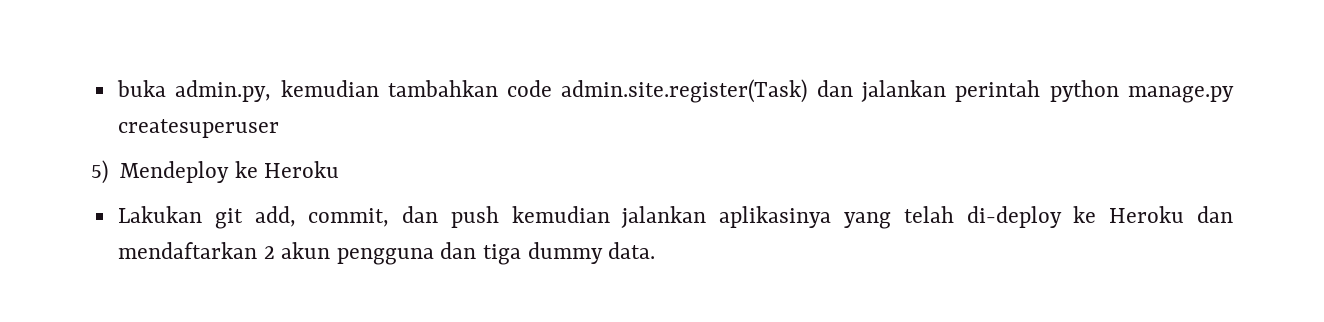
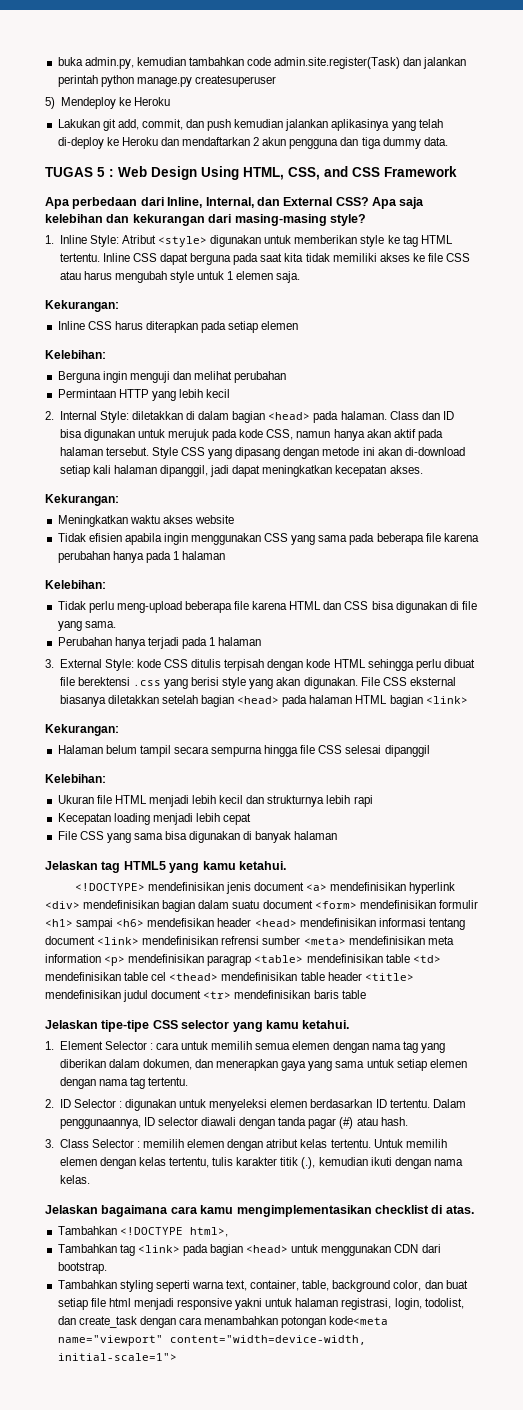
(656, 250) none -> [45,166,457,180] [45,197,425,209] [45,214,366,226] [45,235,453,247] [59,253,471,265] [59,271,301,283] [45,300,119,312] [57,321,299,333] [45,350,106,359] [57,371,287,383] [57,389,231,401] [45,411,454,423] [59,429,443,441] [59,447,465,459] [59,465,423,477] [45,494,119,506] [57,515,234,527] [57,533,479,545] [57,551,226,563] [45,580,106,589] [57,601,477,613] [57,621,116,631] [57,637,262,649] [45,659,475,671] [59,677,456,689] [59,695,468,707] [45,724,119,736] [57,745,430,757] [45,774,106,783] [57,795,373,807] [57,813,252,825] [57,831,338,843] [45,861,286,873] [74,882,456,894] [45,900,478,912] [45,918,465,930] [45,936,454,945] [45,954,441,966] [45,972,414,981] [45,990,366,1002] [45,1020,350,1032] [45,1041,445,1053] [59,1059,467,1071] [59,1077,189,1089] [45,1099,466,1111] [59,1117,408,1129] [45,1139,447,1151] [59,1157,463,1169] [59,1175,90,1184] [45,1205,474,1217] [57,1226,228,1237] [57,1244,441,1256] [57,1262,107,1274] [57,1280,468,1292] [57,1298,464,1310] [57,1316,389,1328] [57,1335,366,1346] [57,1353,177,1361] // TUGAS 5 : Web Design Using HTML, CSS, and CSS Framework // Apa perbedaan dari Inline, Internal, dan External CSS? Apa saja kelebihan dan kekurangan dari masing-masing style? // 1. Inline Style: Atribut <style> digunakan untuk memberikan style ke tag HTML tertentu. Inline CSS dapat berguna pada saat kita tidak memiliki akses ke file CSS atau harus mengubah style untuk 1 elemen saja. // Kekurangan: // Inline CSS harus diterapkan pada setiap elemen // Kelebihan: // Berguna ingin menguji dan melihat perubahan // Permintaan HTTP yang lebih kecil // 2. Internal Style: diletakkan di dalam bagian <head> pada halaman. Class dan ID bisa digunakan untuk merujuk pada kode CSS, namun hanya akan aktif pada halaman tersebut. Style CSS yang dipasang dengan metode ini akan di-download setiap kali halaman dipanggil, jadi dapat meningkatkan kecepatan akses. // Kekurangan: // Meningkatkan waktu akses website // Tidak efisien apabila ingin menggunakan CSS yang sama pada beberapa file karena perubahan hanya pada 1 halaman // Kelebihan: // Tidak perlu meng-upload beberapa file karena HTML dan CSS bisa digunakan di file yang sama. // Perubahan hanya terjadi pada 1 halaman // 3. External Style: kode CSS ditulis terpisah dengan kode HTML sehingga perlu dibuat file berektensi .css yang berisi style yang akan digunakan. File CSS eksternal biasanya diletakkan setelah bagian <head> pada halaman HTML bagian <link> // Kekurangan: // Halaman belum tampil secara sempurna hingga file CSS selesai dipanggil // Kelebihan: // Ukuran file HTML menjadi lebih kecil dan strukturnya lebih rapi // Kecepatan loading menjadi lebih cepat // File CSS yang sama bisa digunakan di banyak halaman // Jelaskan tag HTML5 yang kamu ketahui. // <!DOCTYPE> mendefinisikan jenis document <a> mendefinisikan hyperlink <div> mendefinisikan bagian dalam suatu document <form> mendefinisikan formulir <h1> sampai <h6> mendefisikan header <head> mendefinisikan informasi tentang document <link> mendefinisikan refrensi sumber <meta> mendefinisikan meta information <p> mendefinisikan paragrap <table> mendefinisikan table <td> mendefinisikan table cel <thead> mendefinisikan table header <title> mendefinisikan judul document <tr> mendefinisikan baris table // Jelaskan tipe-tipe CSS selector yang kamu ketahui. // 1. Element Selector : cara untuk memilih semua elemen dengan nama tag yang diberikan dalam dokumen, dan menerapkan gaya yang sama untuk setiap elemen dengan nama tag tertentu. // 2. ID Selector : digunakan untuk menyeleksi elemen berdasarkan ID tertentu. Dalam penggunaannya, ID selector diawali dengan tanda pagar (#) atau hash. // 3. Class Selector : memilih elemen dengan atribut kelas tertentu. Untuk memilih elemen dengan kelas tertentu, tulis karakter titik (.), kemudian ikuti dengan nama kelas. // Jelaskan bagaimana cara kamu mengimplementasikan checklist di atas. // Tambahkan <!DOCTYPE html>, // Tambahkan tag <link> pada bagian <head> untuk menggunakan CDN dari bootstrap. // Tambahkan styling seperti warna text, container, table, background color, dan buat setiap file html menjadi responsive yakni untuk halaman registrasi, login, todolist, dan create_task dengan cara menambahkan potongan kode<meta name="viewport" content="width=device-width, initial-scale=1">

